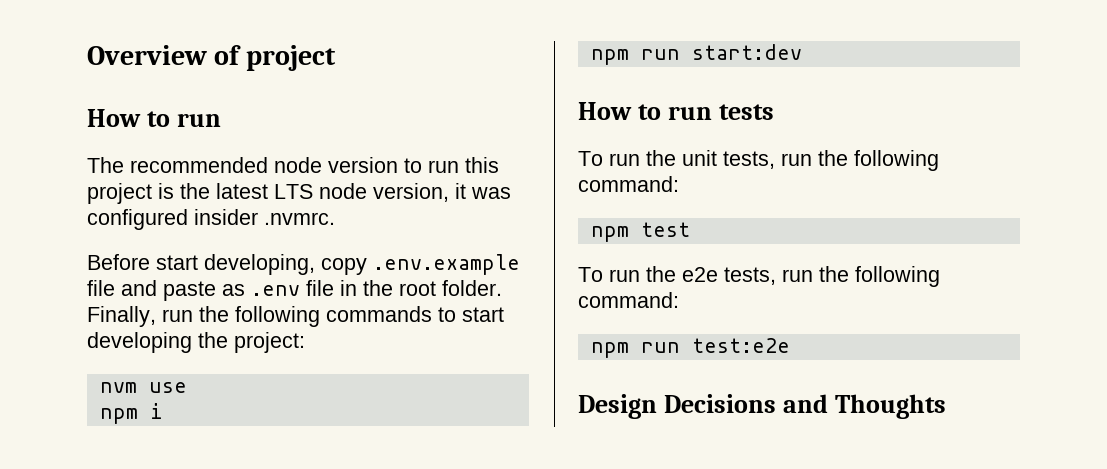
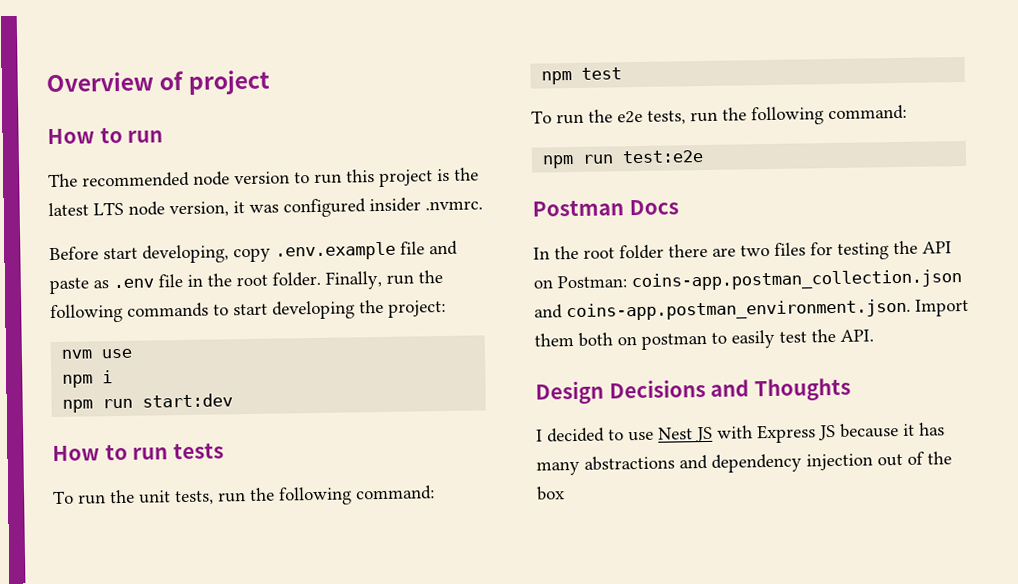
[578,394,946,419] Design Decisions and Thoughts -> [532,199,679,217] [533,240,952,260] [533,269,962,292] [534,298,969,322] [534,328,874,350] [535,377,851,405] [536,422,945,444] [536,451,952,476] [536,486,565,501] Postman Docs // In the root folder there are two files for testing the API on Postman: coins-app.postman_collection.json and coins-app.postman_environment.json. Import them both on postman to easily test the API. // Design Decisions and Thoughts // I decided to use Nest JS with Express JS because it has many abstractions and dependency injection out of the box

